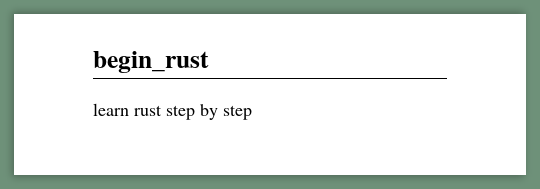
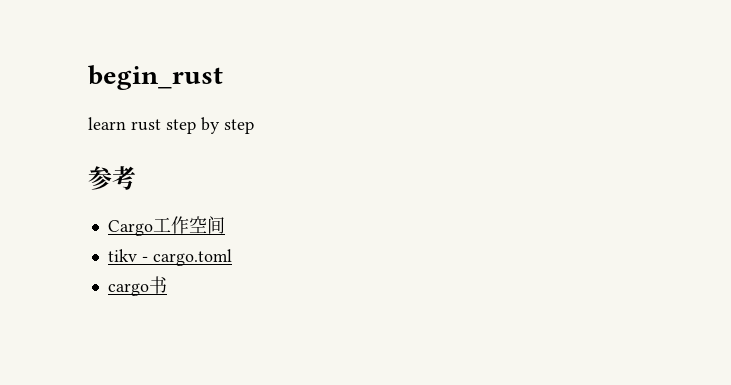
(252, 112) none -> [88,166,136,190] [107,216,225,236] [107,249,232,266] [107,276,167,296] // 参考 // Cargo工作空间 // tikv - cargo.toml // cargo书

